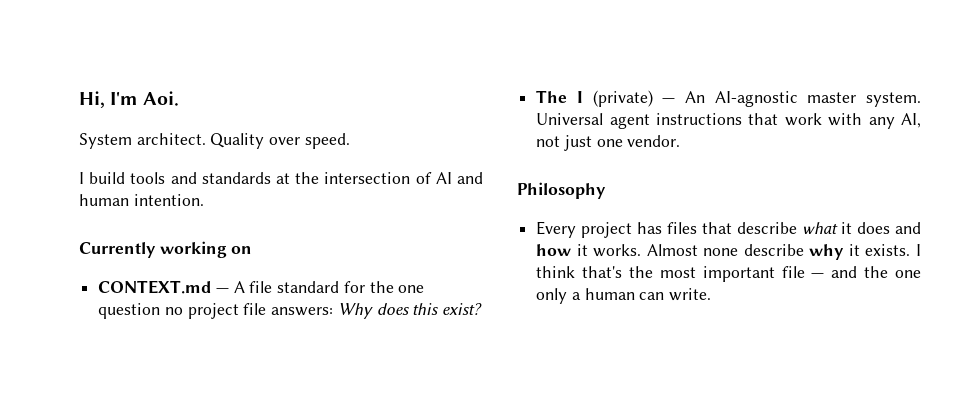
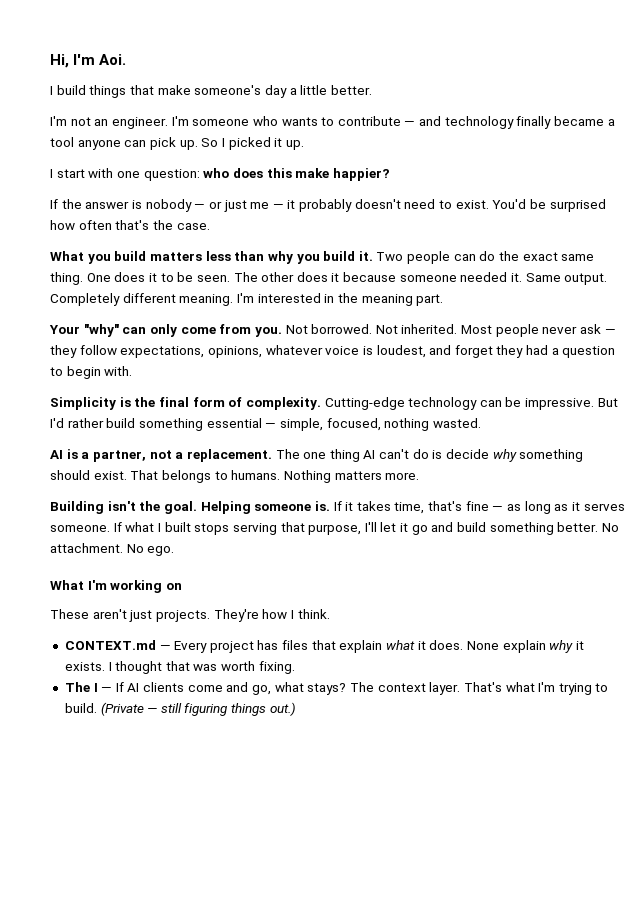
[79,133,350,149] [79,172,483,184] [79,194,204,206] [79,241,253,258] [98,280,425,294] [98,303,483,319] [536,90,921,107] [536,113,922,129] [536,135,681,151] [517,182,606,199] System architect. Quality over speed. // I build tools and standards at the intersection of AI and human intention. // Currently working on // CONTEXT.md — A file standard for the one question no project file answers: Why does this exist? // The I (private) — An AI-agnostic master system. Universal agent instructions that work with any AI, not just one vendor. // Philosophy // -> [50,85,372,98] [50,116,615,129] [50,137,304,150] [50,168,390,181] [50,199,606,212] [50,220,210,230] [50,251,595,264] [50,272,608,285] [50,293,444,306] [49,324,616,337] [50,345,616,358] [50,366,133,379] [50,397,618,410] [50,418,481,431] [50,449,584,462] [50,470,420,483] [50,501,625,514] [50,522,619,535] [50,543,175,556] [50,580,182,593] [50,609,330,622] [64,640,171,650] I build things that make someone's day a little better. // I'm not an engineer. I'm someone who wants to contribute — and technology finally became a tool anyone can pick up. So I picked it up. // I start with one question: who does this make happier? // If the answer is nobody — or just me — it probably doesn't need to exist. You'd be surprised how often that's the case. // What you build matters less than why you build it. Two people can do the exact same thing. One does it to be seen. The other does it because someone needed it. Same output. Completely different meaning. I'm interested in the meaning part. // Your "why" can only come from you. Not borrowed. Not inherited. Most people never ask — they follow expectations, opinions, whatever voice is loudest, and forget they had a question to begin with. // Simplicity is the final form of complexity. Cutting-edge technology can be impressive. But I'd rather build something essential — simple, focused, nothing wasted. // AI is a partner, not a replacement. The one thing AI can't do is decide why something should exist. That belongs to humans. Nothing matters more. // Building isn't the goal. Helping someone is. If it takes time, that's fine — as long as it serves someone. If what I built stops serving that purpose, I'll let it go and build something better. No attachment. No ego. // What I'm working on // These aren't just projects. They're how I think. // CONTEXT.md —
[737,222,798,234] describe -> [339,640,383,653] explain
[857,222,921,234] [536,244,921,260] [536,266,921,282] [536,288,712,304] does and how it works. Almost none describe why it exists. I think that's the most important file — and the one only a human can write. -> [429,640,584,653] [64,661,295,674] [64,682,609,695] [64,702,296,716] does. None explain why it exists. I thought that was worth fixing. // The I — If AI clients come and go, what stays? The context layer. That's what I'm trying to build. (Private — still figuring things out.)

